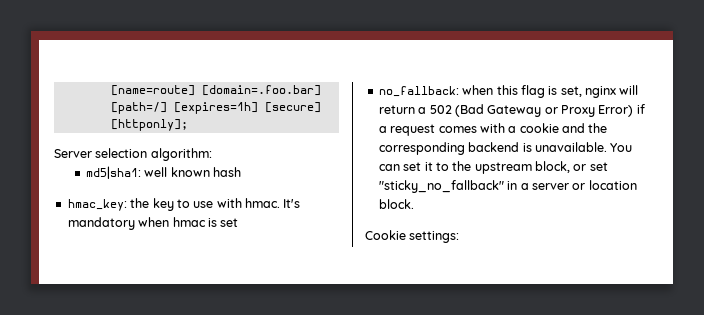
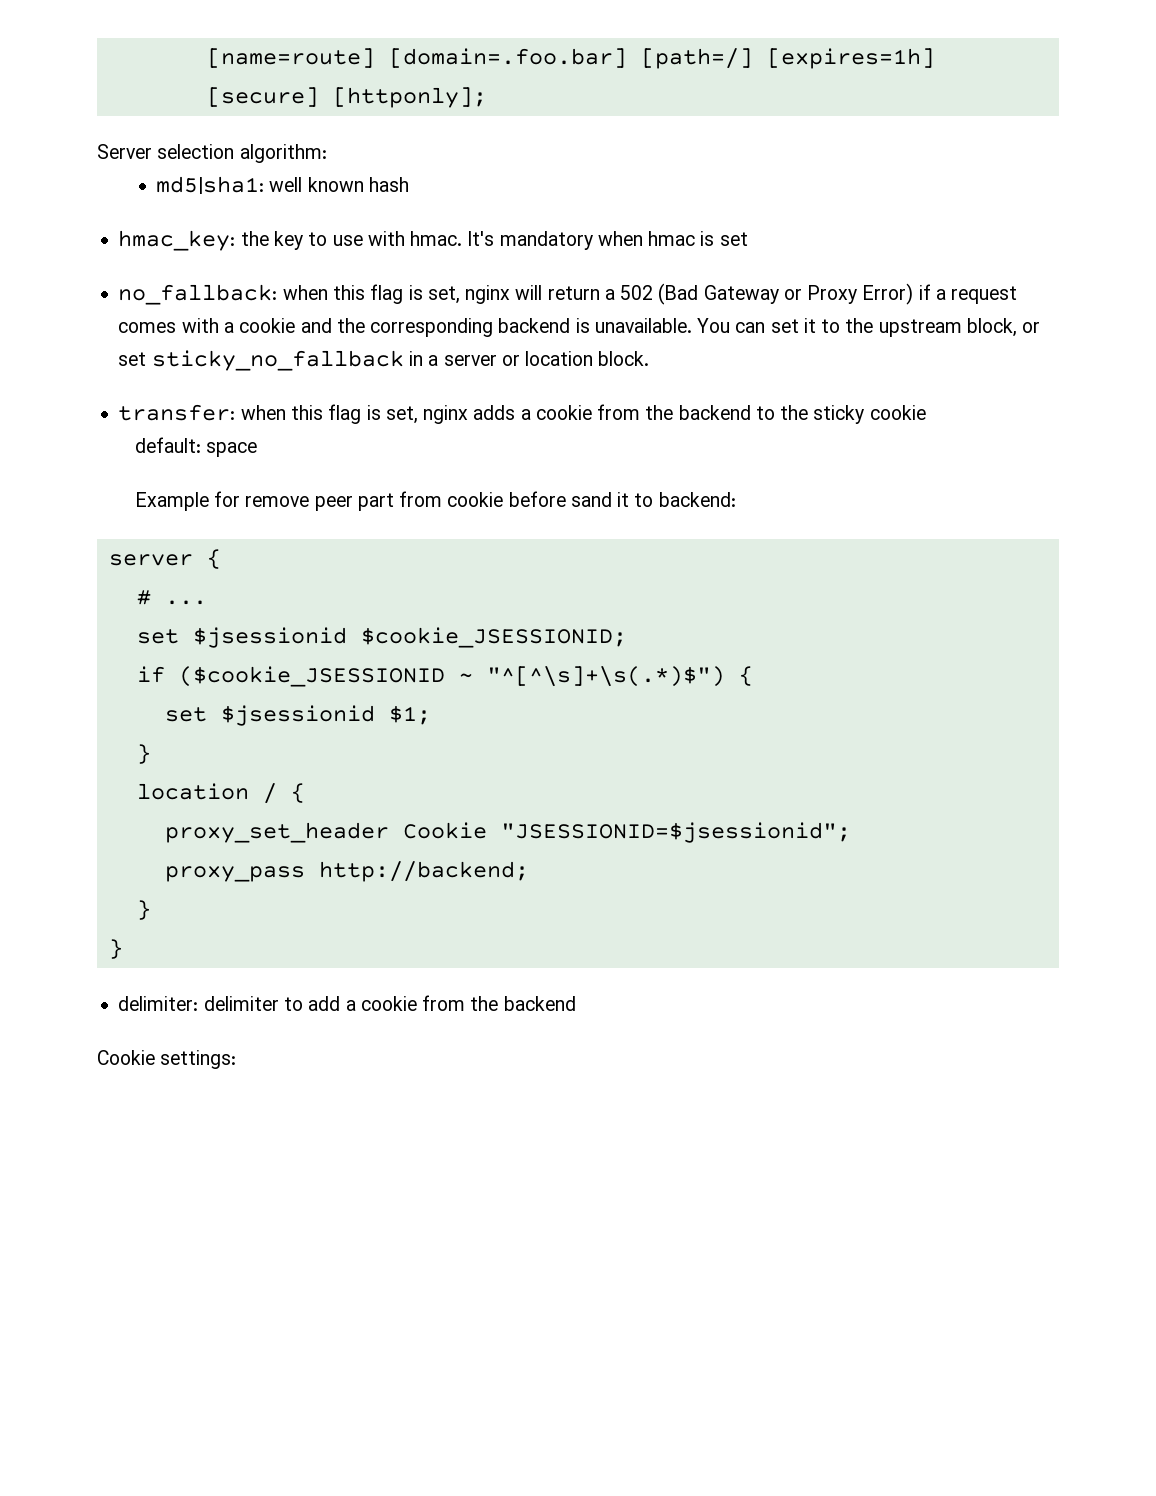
[378,180,504,193] "sticky_no_fallback" -> [151,350,404,371] sticky_no_fallback
(414, 204) none -> [118,404,926,424] [134,437,257,457] [134,491,736,511] [108,549,221,569] [136,590,207,605] [136,627,627,648] [136,666,753,687] [164,705,431,726] [136,744,151,764] [136,783,305,804] [164,822,851,843] [164,861,529,882] [136,900,151,920] [108,939,123,959] [118,995,576,1011] // transfer: when this flag is set, nginx adds a cookie from the backend to the sticky cookie // default: space // Example for remove peer part from cookie before sand it to backend: // server { // # ... // set $jsessionid $cookie_JSESSIONID; // if ($cookie_JSESSIONID ~ "^[^\s]+\s(.*)$") { // set $jsessionid $1; // } // location / { // proxy_set_header Cookie "JSESSIONID=$jsessionid"; // proxy_pass http://backend; // } // } // delimiter: delimiter to add a cookie from the backend

